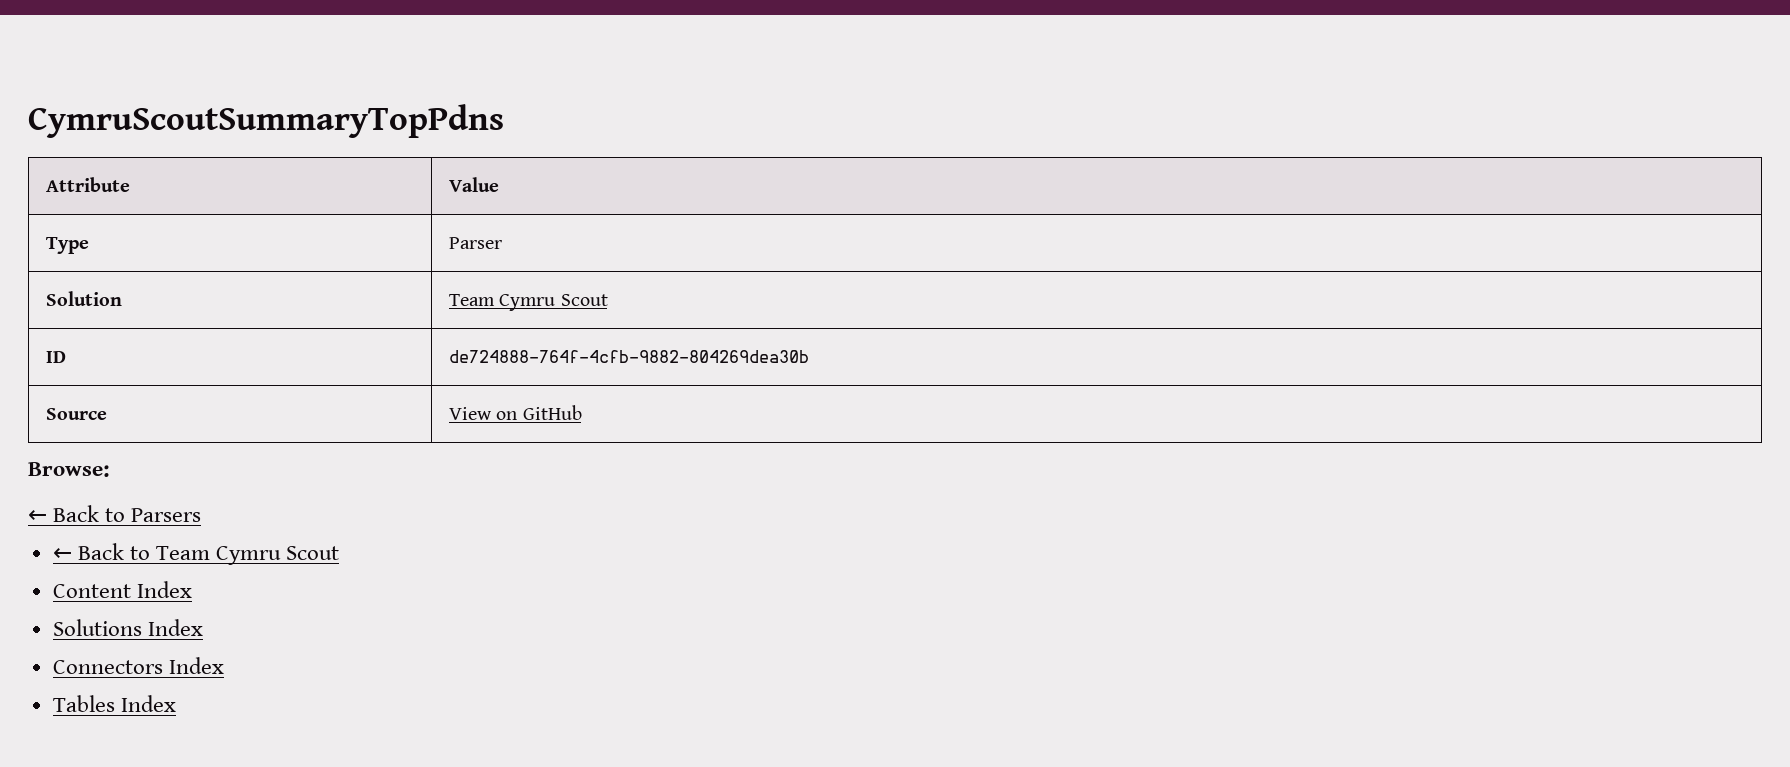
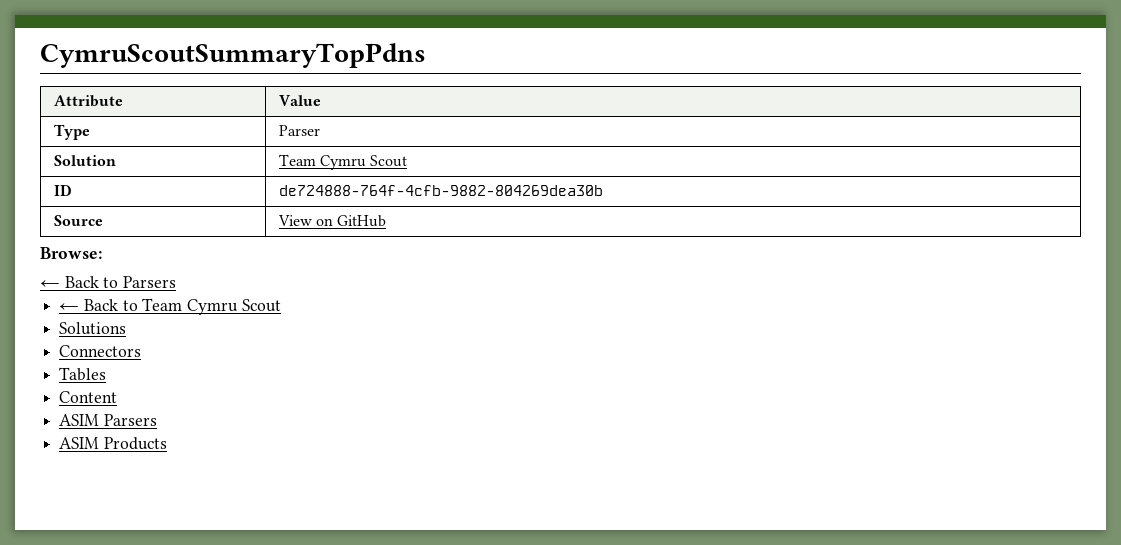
[52,581,192,598] // Content Index -> (281, 305) none
[147,619,203,636] Index -> (127, 328) none
[168,657,224,674] Index -> (142, 351) none
[120,695,176,712] Index -> [59,391,118,403] [59,414,157,426] [59,437,167,450] // Content // ASIM Parsers // ASIM Products

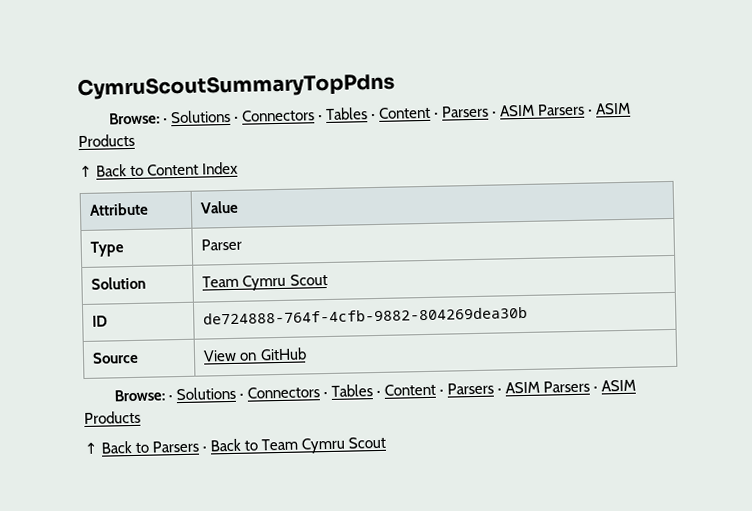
(426, 55) none -> [108,102,632,125] [78,133,135,148] [79,161,239,178] // Browse: · Solutions · Connectors · Tables · Content · Parsers · ASIM Parsers · ASIM Products // ↑ Back to Content Index
[40,280,60,288] // ← -> [167,379,637,401] [84,410,141,424] [84,442,98,454] · Solutions · Connectors · Tables · Content · Parsers · ASIM Parsers · ASIM Products // ↑
[59,303,80,311] // ← -> [202,446,208,452] ·
[59,322,127,335] [59,345,142,357] [59,367,107,381] [59,391,118,403] [59,414,157,426] [59,437,167,450] // Solutions // Connectors // Tables // Content // ASIM Parsers // ASIM Products -> (387, 442) none

